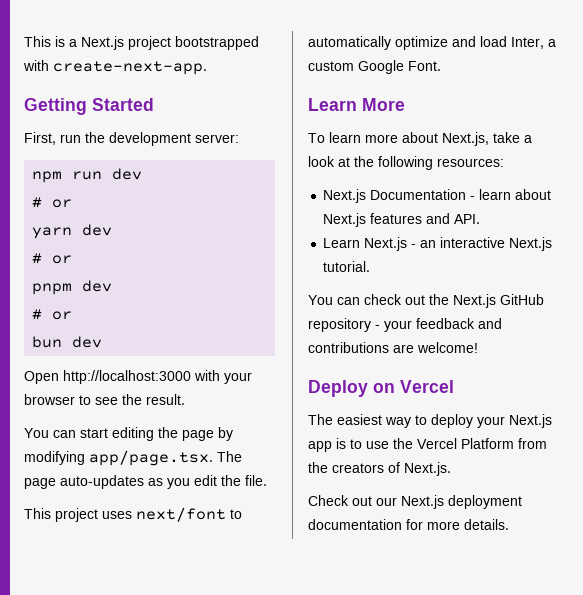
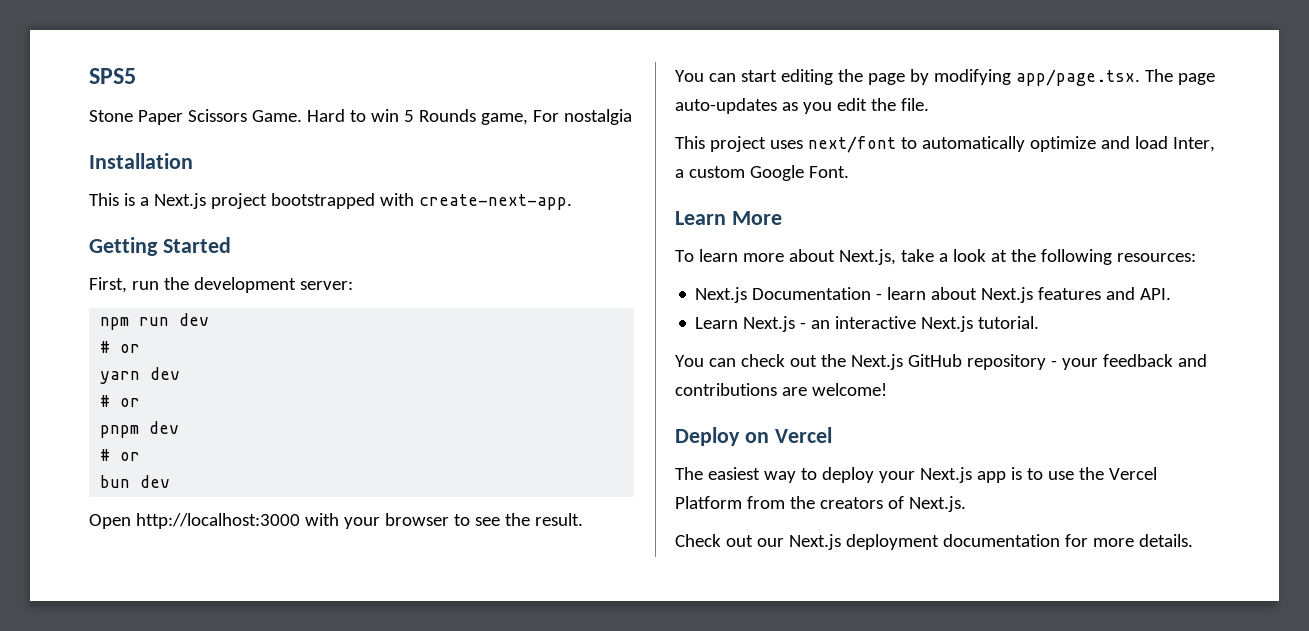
(24, 41) none -> [89,68,136,84] [89,109,632,125] [89,153,193,169] SPS5 // Stone Paper Scissors Game. Hard to win 5 Rounds game, For nostalgia // Installation //

